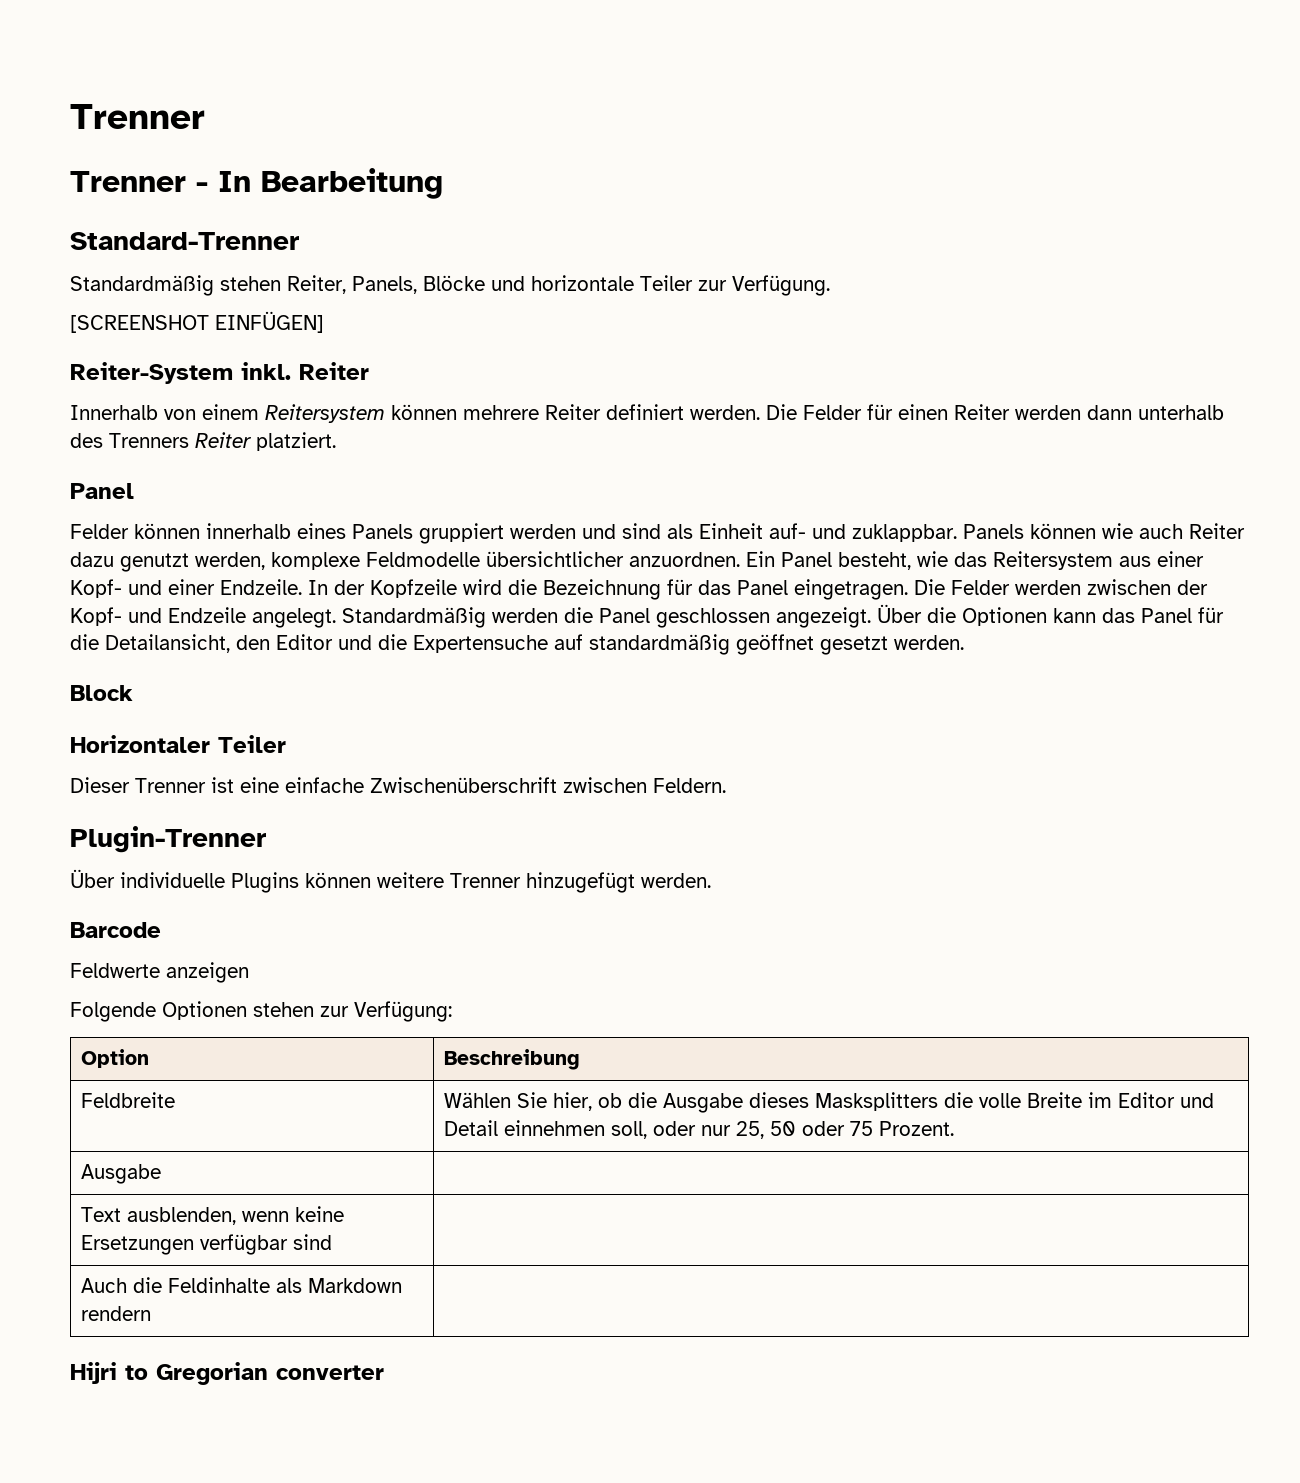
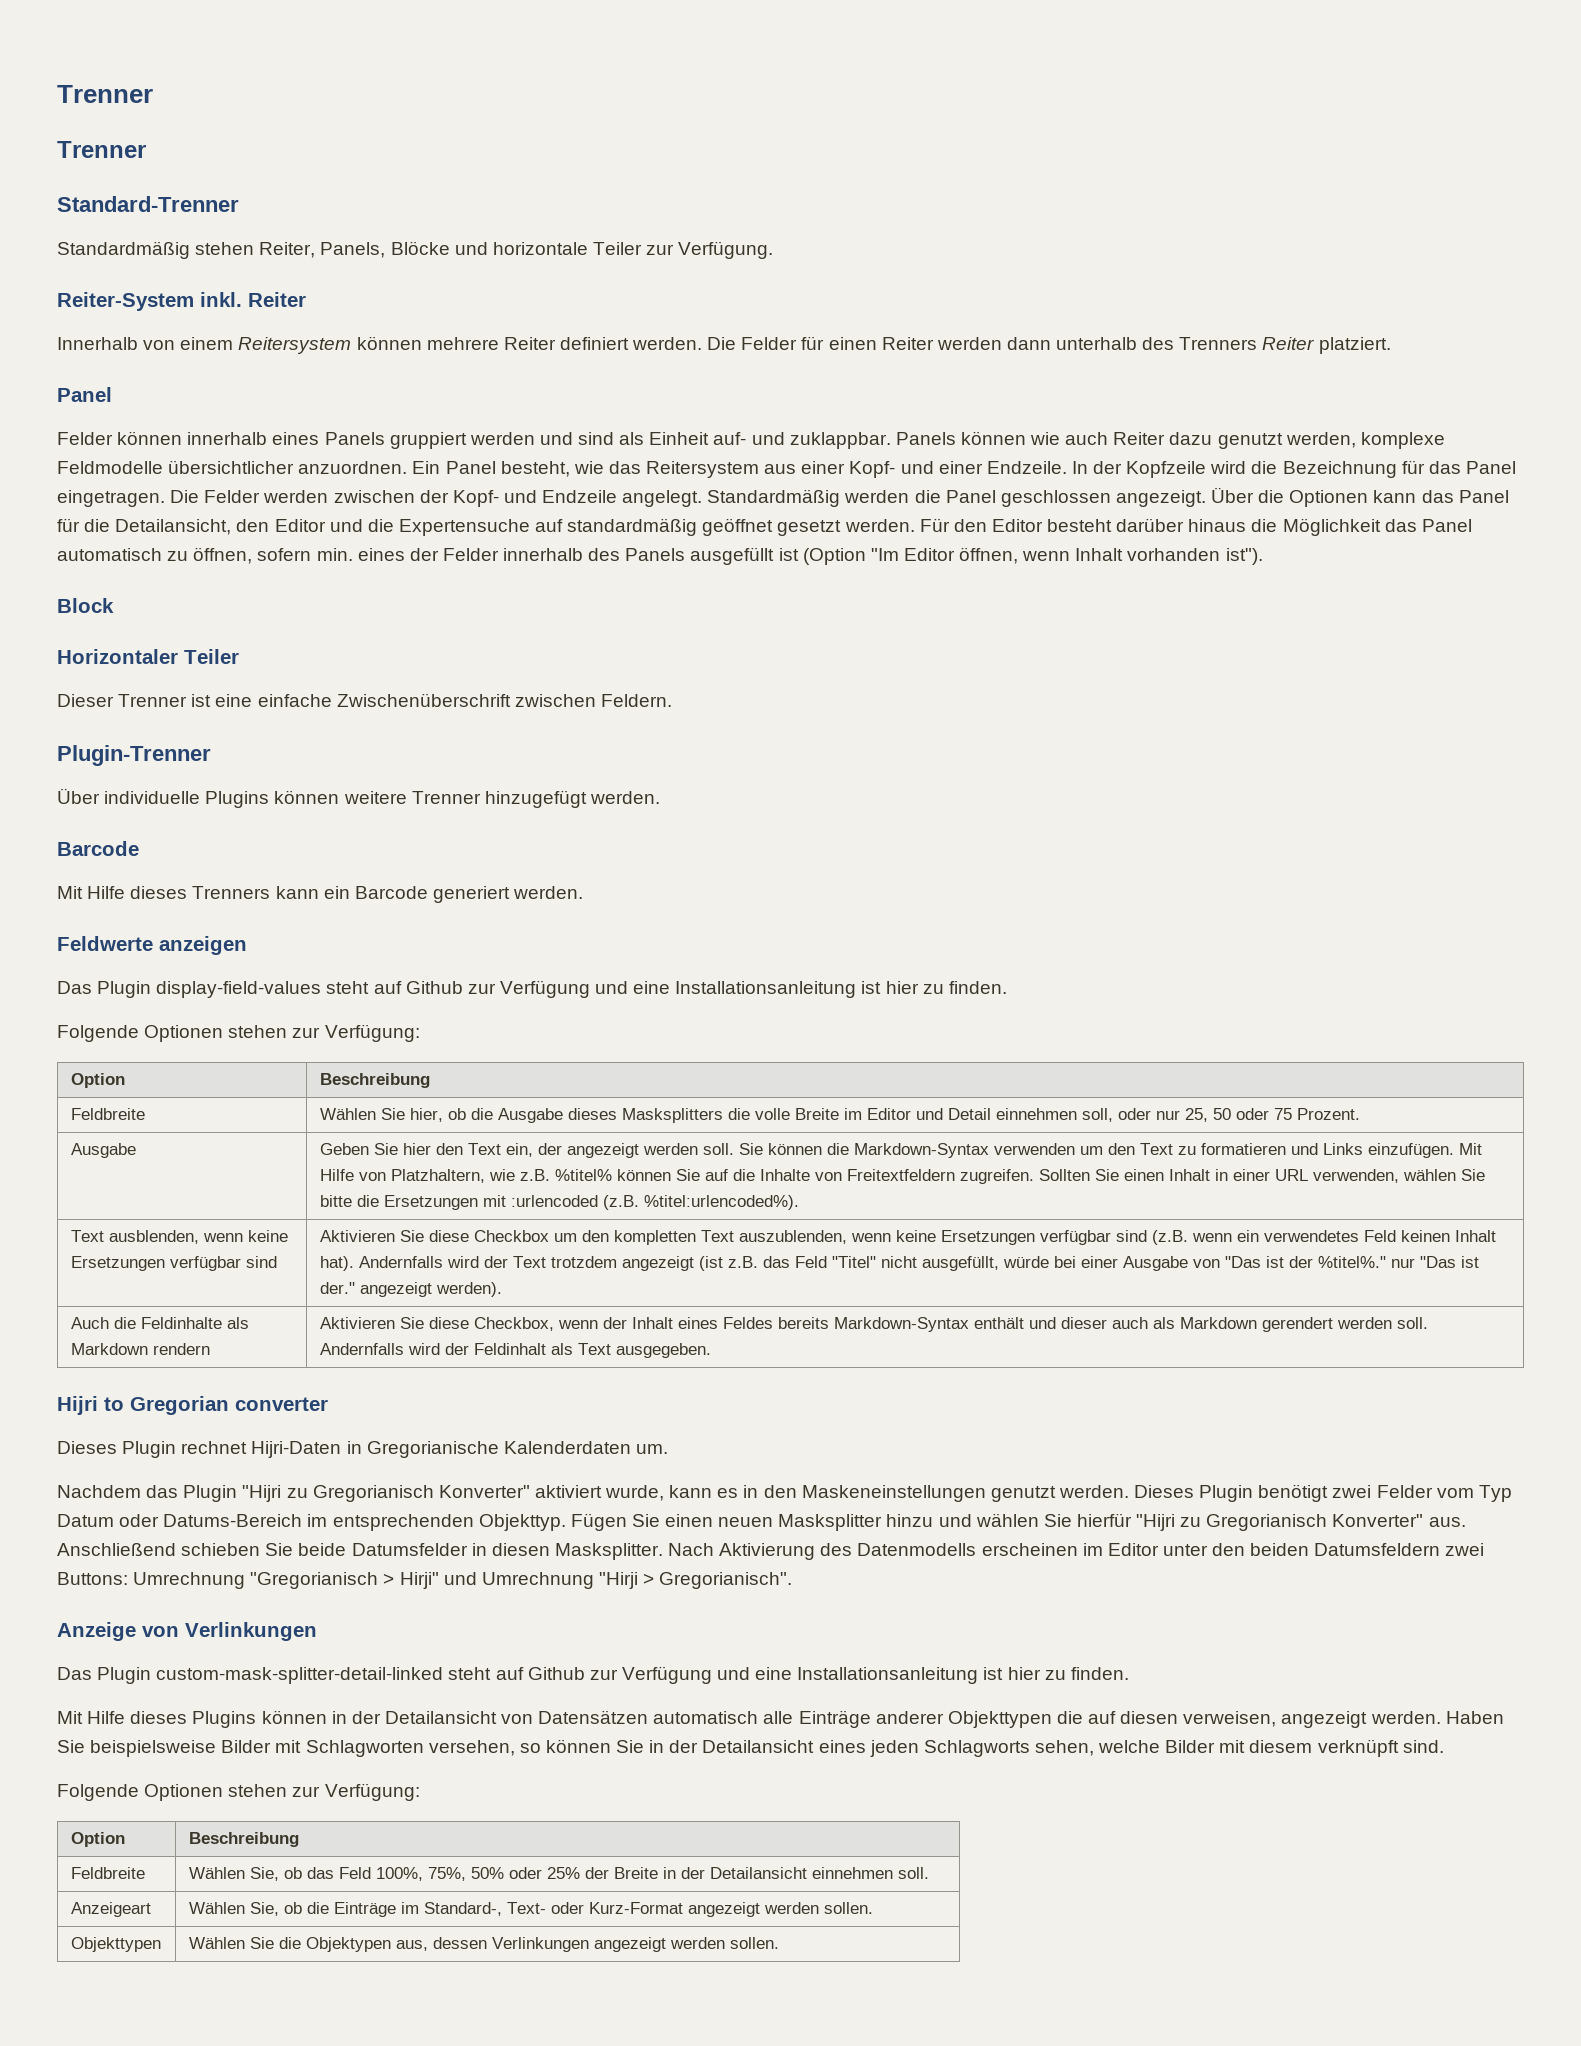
[196,168,443,199] - In Bearbeitung -> (146, 149) none
[70,311,324,333] // [SCREENSHOT EINFÜGEN] -> (774, 250) none
(964, 642) none -> [919,518,1472,536] [57,547,1263,565] Für den Editor besteht darüber hinaus die Möglichkeit das Panel automatisch zu öffnen, sofern min. eines der Felder innerhalb des Panels ausgefüllt ist (Option "Im Editor öffnen, wenn Inhalt vorhanden ist").
[70,962,249,983] Feldwerte anzeigen -> [57,886,584,903] [57,936,247,955] [57,980,1007,998] Mit Hilfe dieses Trenners kann ein Barcode generiert werden. // Feldwerte anzeigen // Das Plugin display-field-values steht auf Github zur Verfügung und eine Installationsanleitung ist hier zu finden.
(161, 1174) none -> [319,1143,1482,1158] [319,1169,1485,1184] [319,1195,799,1210] Geben Sie hier den Text ein, der angezeigt werden soll. Sie können die Markdown-Syntax verwenden um den Text zu formatieren und Links einzufügen. Mit Hilfe von Platzhaltern, wie z.B. %titel% können Sie auf die Inhalte von Freitextfeldern zugreifen. Sollten Sie einen Inhalt in einer URL verwenden, wählen Sie bitte die Ersetzungen mit :urlencoded (z.B. %titel:urlencoded%).
(332, 1242) none -> [319,1230,1496,1245] [319,1256,1479,1271] [319,1282,502,1297] Aktivieren Sie diese Checkbox um den kompletten Text auszublenden, wenn keine Ersetzungen verfügbar sind (z.B. wenn ein verwendetes Feld keinen Inhalt hat). Andernfalls wird der Text trotzdem angezeigt (ist z.B. das Feld "Titel" nicht ausgefüllt, würde bei einer Ausgabe von "Das ist der %titel%." nur "Das ist der." angezeigt werden).
[70,1362,384,1385] // Hijri to Gregorian converter -> [319,1317,1428,1332] [319,1343,711,1358] [57,1396,328,1415] [57,1441,668,1458] [57,1484,1512,1502] [57,1513,1466,1531] [57,1543,1485,1560] [57,1572,793,1589] [57,1622,317,1641] [57,1666,1129,1684] [57,1710,1504,1728] [57,1739,1444,1757] [57,1783,420,1801] [70,1832,125,1847] [188,1832,299,1847] [70,1867,145,1879] [188,1867,929,1881] [70,1902,151,1917] [188,1902,873,1917] [70,1937,161,1952] [188,1937,779,1952] Aktivieren Sie diese Checkbox, wenn der Inhalt eines Feldes bereits Markdown-Syntax enthält und dieser auch als Markdown gerendert werden soll. Andernfalls wird der Feldinhalt als Text ausgegeben. // Hijri to Gregorian converter // Dieses Plugin rechnet Hijri-Daten in Gregorianische Kalenderdaten um. // Nachdem das Plugin "Hijri zu Gregorianisch Konverter" aktiviert wurde, kann es in den Maskeneinstellungen genutzt werden. Dieses Plugin benötigt zwei Felder vom Typ Datum oder Datums-Bereich im entsprechenden Objekttyp. Fügen Sie einen neuen Masksplitter hinzu und wählen Sie hierfür "Hijri zu Gregorianisch Konverter" aus. Anschließend schieben Sie beide Datumsfelder in diesen Masksplitter. Nach Aktivierung des Datenmodells erscheinen im Editor unter den beiden Datumsfeldern zwei Buttons: Umrechnung "Gregorianisch > Hirji" und Umrechnung "Hirji > Gregorianisch". // Anzeige von Verlinkungen // Das Plugin custom-mask-splitter-detail-linked steht auf Github zur Verfügung und eine Installationsanleitung ist hier zu finden. // Mit Hilfe dieses Plugins können in der Detailansicht von Datensätzen automatisch alle Einträge anderer Objekttypen die auf diesen verweisen, angezeigt werden. Haben Sie beispielsweise Bilder mit Schlagworten versehen, so können Sie in der Detailansicht eines jeden Schlagworts sehen, welche Bilder mit diesem verknüpft sind. // Folgende Optionen stehen zur Verfügung: // Option | Beschreibung // Feldbreite | Wählen Sie, ob das Feld 100%, 75%, 50% oder 25% der Breite in der Detailansicht einnehmen soll. // Anzeigeart | Wählen Sie, ob die Einträge im Standard-, Text- oder Kurz-Format angezeigt werden sollen. // Objekttypen | Wählen Sie die Objektypen aus, dessen Verlinkungen angezeigt werden sollen.

